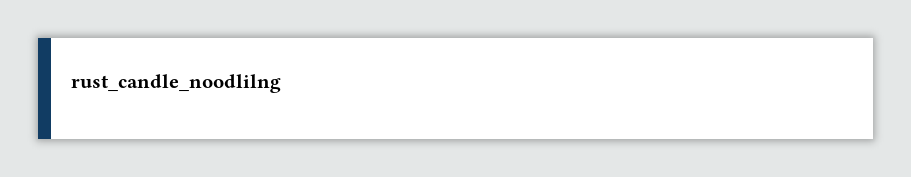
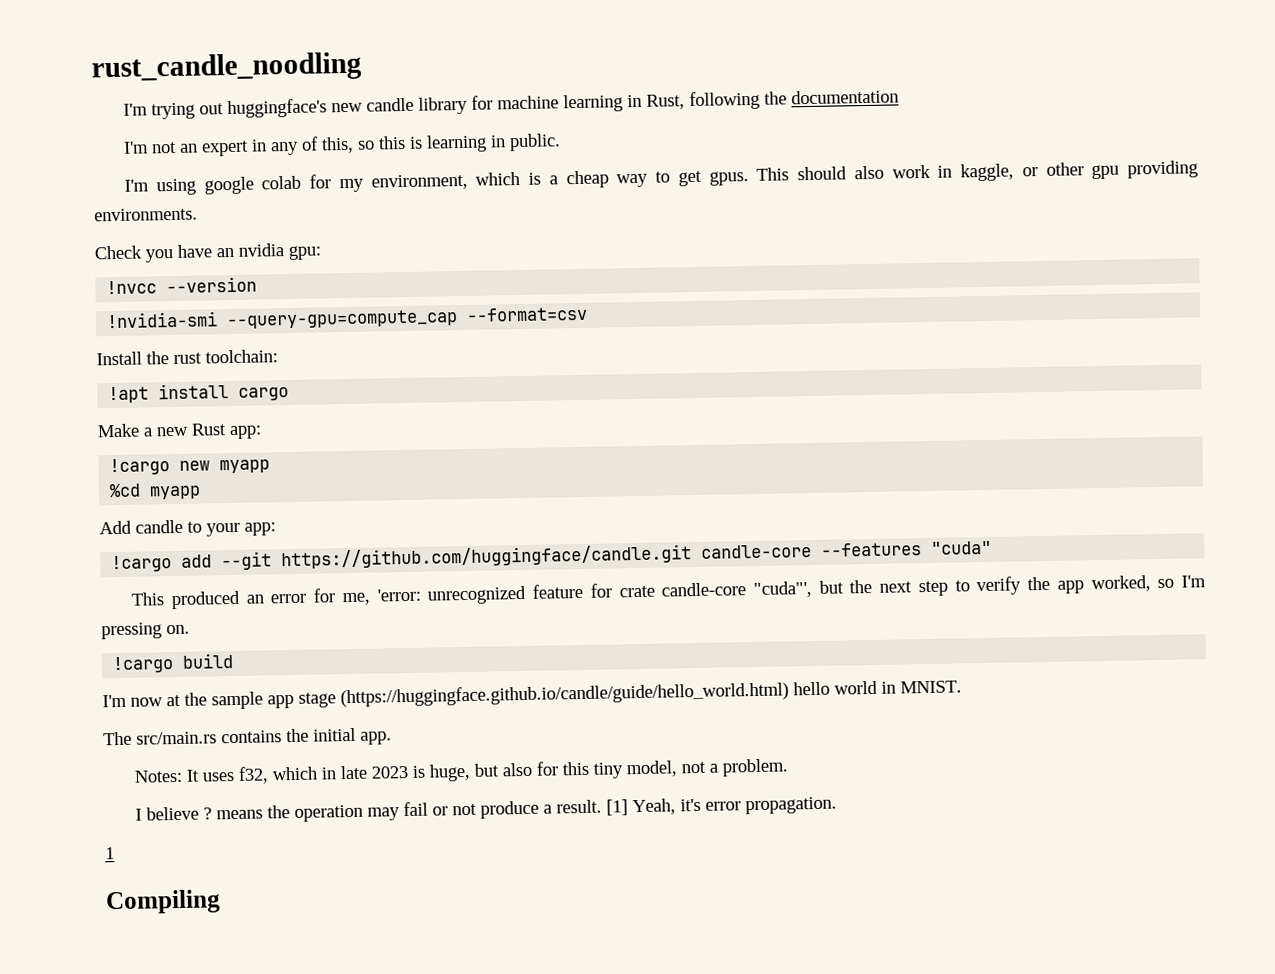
[71,74,281,93] rust_candle_noodlilng -> [91,51,362,84] [123,89,900,120] [123,133,562,157] [124,160,1199,196] [94,207,198,222] [94,243,322,263] [106,276,258,295] [106,306,589,330] [96,349,278,366] [108,383,290,404] [97,423,262,440] [109,458,271,476] [109,483,202,500] [99,519,276,537] [111,540,993,573] [131,575,1206,610] [101,622,190,640] [112,652,235,674] [102,680,962,710] [103,727,392,746] [134,758,790,784] [135,796,838,822] [105,847,115,860] [105,889,221,915] rust_candle_noodling // I'm trying out huggingface's new candle library for machine learning in Rust, following the documentation // I'm not an expert in any of this, so this is learning in public. // I'm using google colab for my environment, which is a cheap way to get gpus. This should also work in kaggle, or other gpu providing environments. // Check you have an nvidia gpu: // !nvcc --version // !nvidia-smi --query-gpu=compute_cap --format=csv // Install the rust toolchain: // !apt install cargo // Make a new Rust app: // !cargo new myapp // %cd myapp // Add candle to your app: // !cargo add --git https://github.com/huggingface/candle.git candle-core --features "cuda" // This produced an error for me, 'error: unrecognized feature for crate candle-core "cuda"', but the next step to verify the app worked, so I'm pressing on. // !cargo build // I'm now at the sample app stage (https://huggingface.github.io/candle/guide/hello_world.html) hello world in MNIST. // The src/main.rs contains the initial app. // Notes: It uses f32, which in late 2023 is huge, but also for this tiny model, not a problem. // I believe ? means the operation may fail or not produce a result. [1] Yeah, it's error propagation. // 1 // Compiling

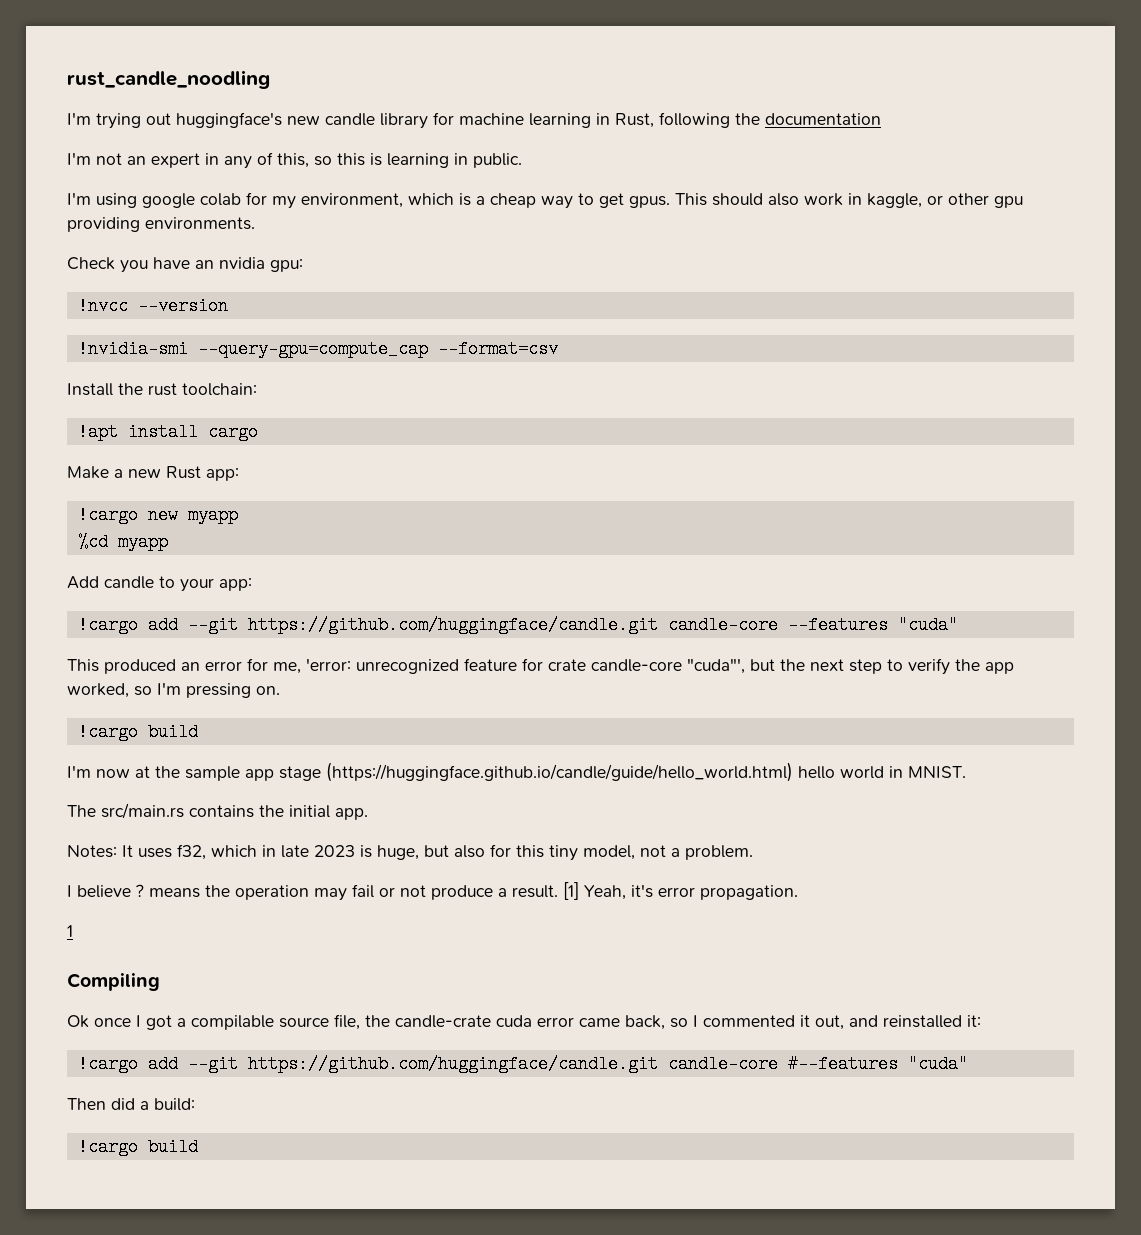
(221, 902) none -> [67,1014,981,1030] [77,1055,968,1073] [67,1098,195,1111] [77,1138,198,1156] // Ok once I got a compilable source file, the candle-crate cuda error came back, so I commented it out, and reinstalled it: // !cargo add --git https://github.com/huggingface/candle.git candle-core #--features "cuda" // Then did a build: // !cargo build

